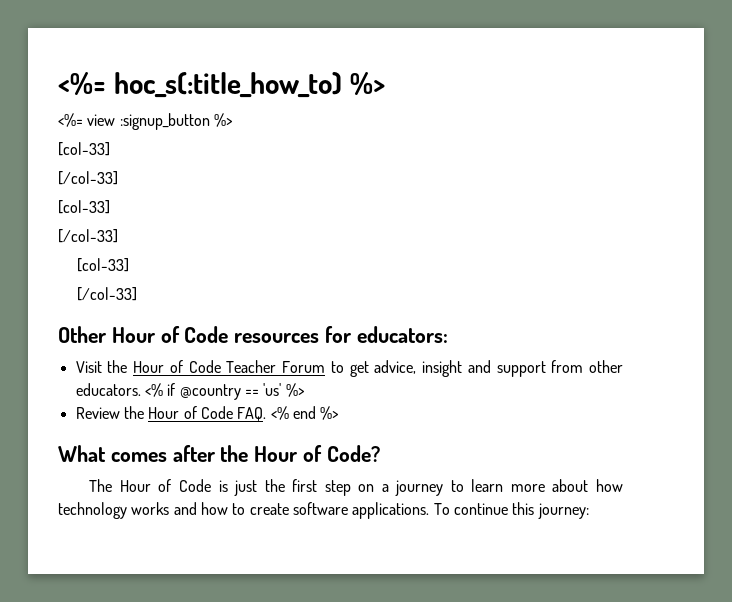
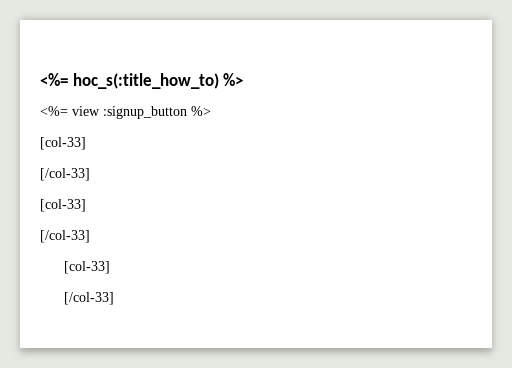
[58,326,448,343] [75,360,623,377] [75,383,305,400] [75,406,340,421] [58,445,380,462] [89,479,624,496] [58,502,589,519] // Other Hour of Code resources for educators: // Visit the Hour of Code Teacher Forum to get advice, insight and support from other educators. <% if @country == 'us' %> // Review the Hour of Code FAQ. <% end %> // What comes after the Hour of Code? // The Hour of Code is just the first step on a journey to learn more about how technology works and how to create software applications. To continue this journey: -> (114, 298) none

